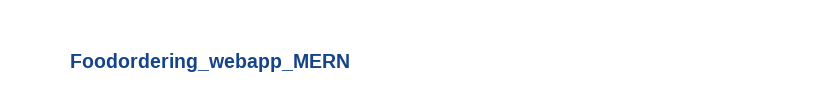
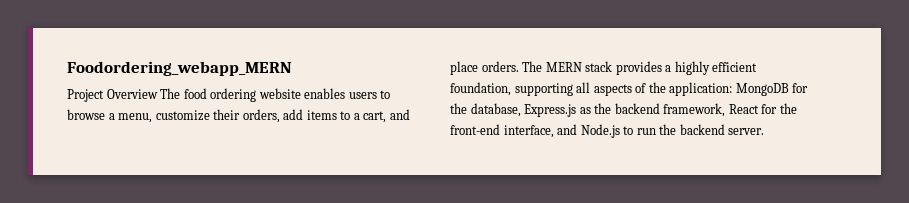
(350, 62) none -> [67,88,391,102] [67,109,410,123] [450,61,758,75] [450,82,809,96] [450,103,797,117] [450,124,765,138] // Project Overview The food ordering website enables users to browse a menu, customize their orders, add items to a cart, and place orders. The MERN stack provides a highly efficient foundation, supporting all aspects of the application: MongoDB for the database, Express.js as the backend framework, React for the front-end interface, and Node.js to run the backend server.

